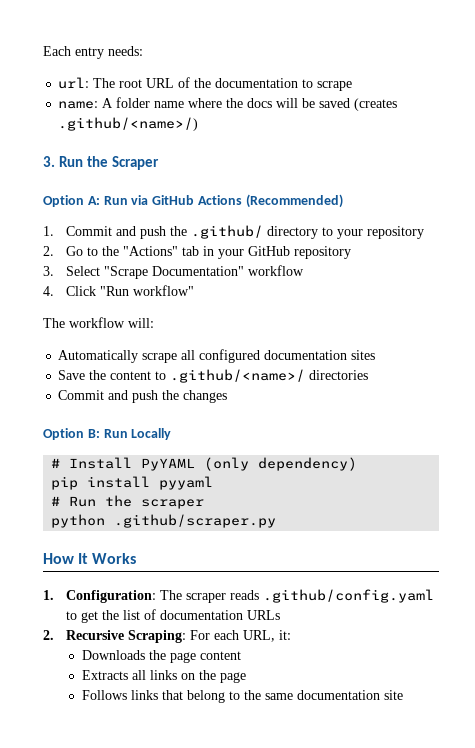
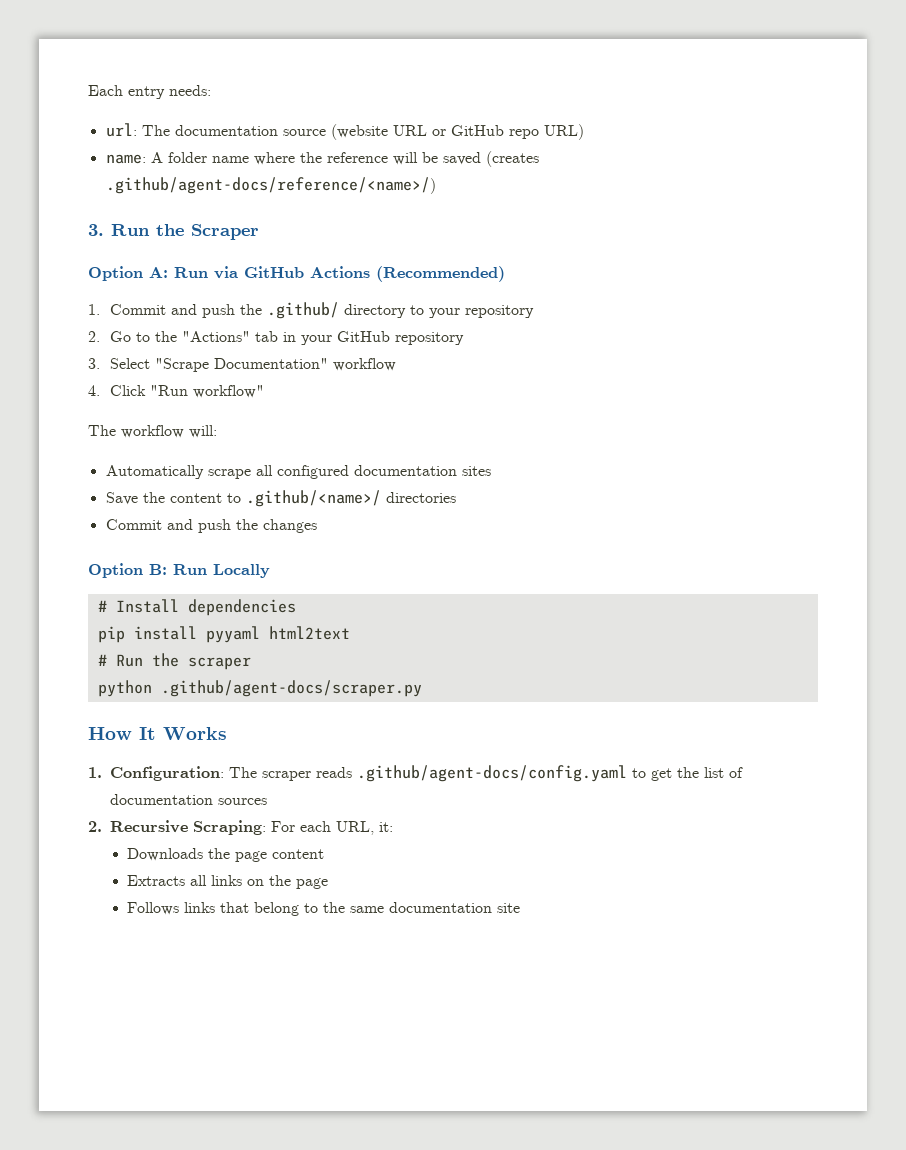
[119,77,353,91] root URL of the documentation to scrape -> [174,124,584,140] documentation source (website URL or GitHub repo URL)
[247,98,273,108] docs -> [326,152,388,163] reference
[58,117,199,131] .github/<name>/) -> [105,177,436,194] .github/agent-docs/reference/<name>/)
[141,457,358,471] PyYAML (only dependency) -> [187,599,296,616] dependencies
(214, 483) none -> [268,626,350,640] html2text
[114,514,277,528] .github/scraper.py -> [160,680,422,697] .github/agent-docs/scraper.py
[263,589,435,603] .github/config.yaml -> [357,765,627,782] .github/agent-docs/config.yaml
[247,610,281,620] URLs -> [218,798,267,805] sources

